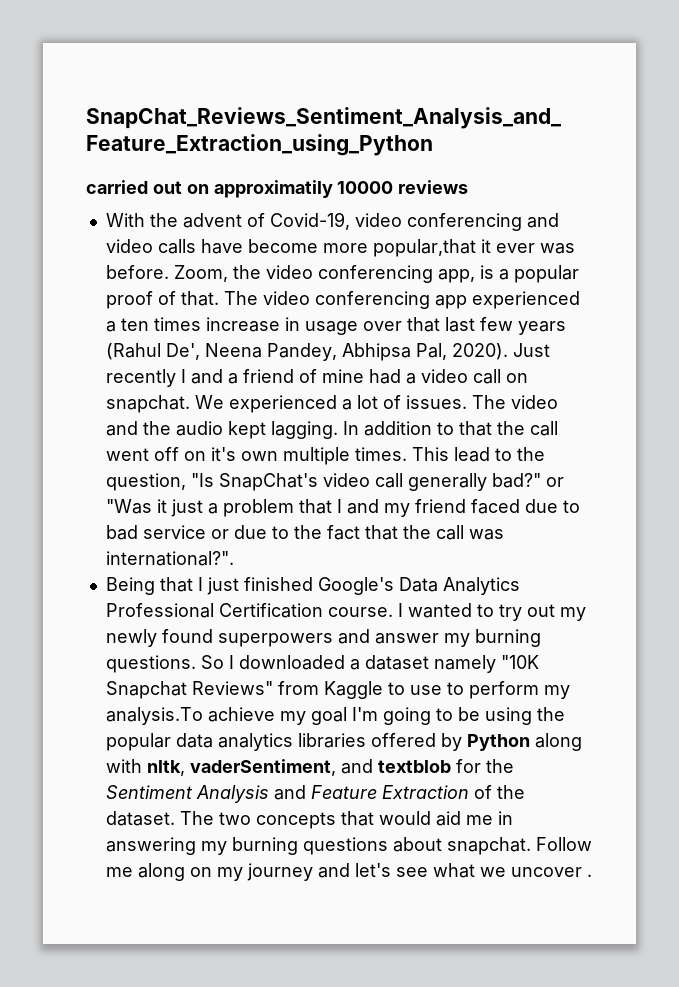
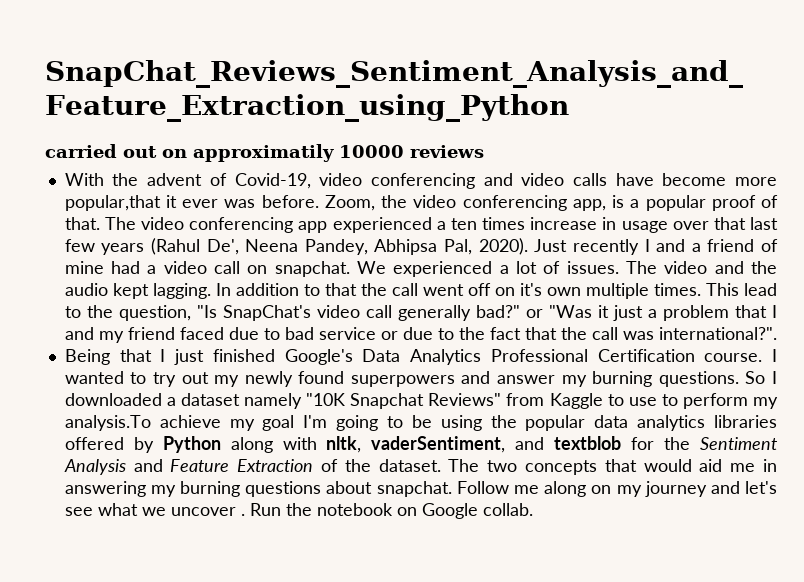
(592, 875) none -> [249,503,533,519] Run the notebook on Google collab.

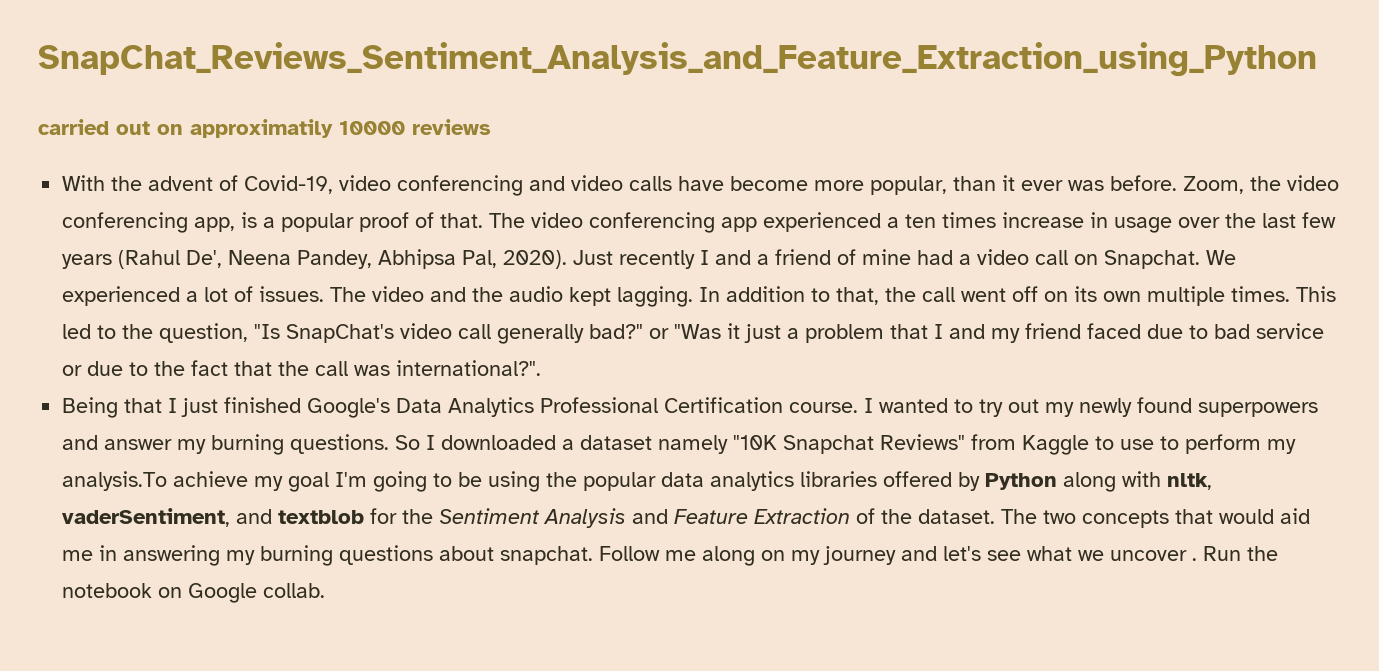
[64,195,161,211] popular,that -> [870,176,997,195] popular, than
[713,217,746,230] that -> [1225,213,1257,228] the
[274,261,350,277] snapchat. -> [1104,250,1201,269] Snapchat.
[324,283,357,296] that -> [836,287,880,305] that,
[519,283,542,296] it's -> [1074,286,1098,302] its
[743,283,777,296] lead -> [62,324,92,339] led

